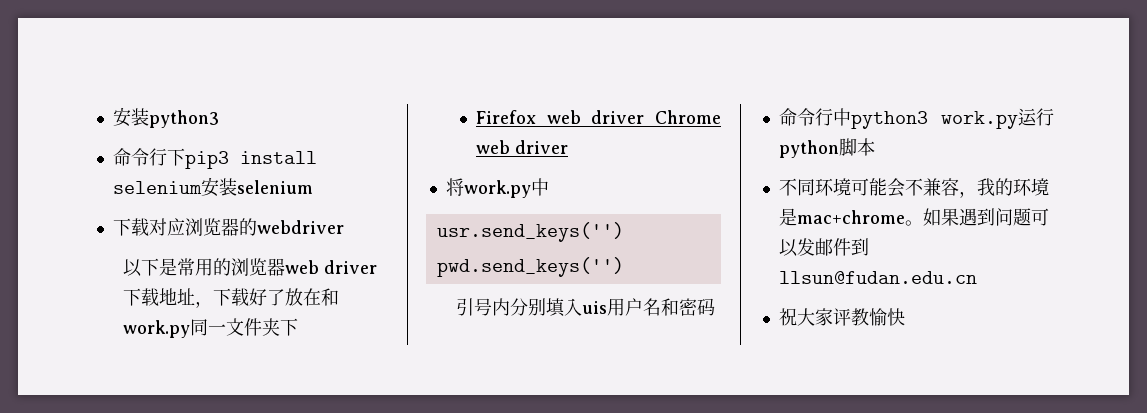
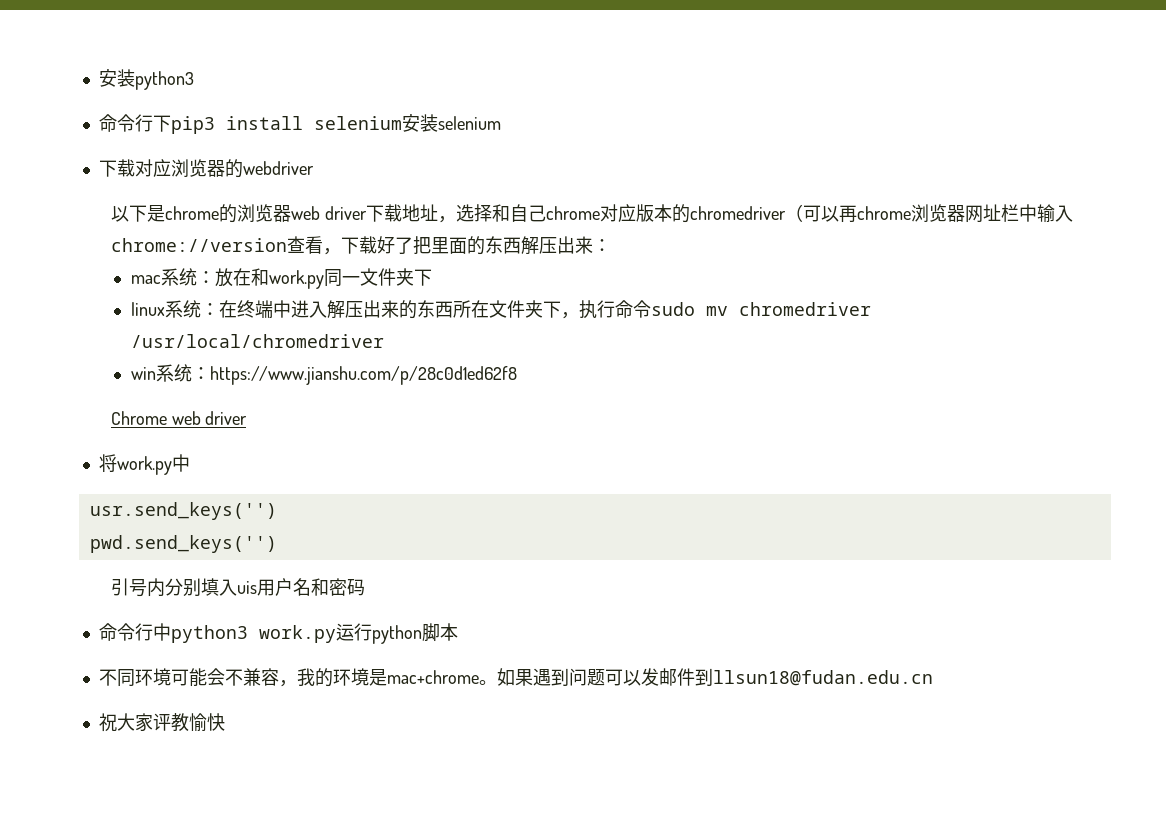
[177,258,214,276] 常用 -> [164,206,219,220] chrome
[213,288,286,306] 下载好了 -> [455,204,1073,223] [110,236,611,255] [130,268,215,286] 选择和自己chrome对应版本的chromedriver（可以再chrome浏览器网址栏中输入chrome://version查看，下载好了把里面的东西解压出来： // mac系统：
[476,110,645,124] Firefox web driver -> [130,300,871,319] [130,334,384,348] [130,364,518,385] linux系统：在终端中进入解压出来的东西所在文件夹下，执行命令sudo mv chromedriver /usr/local/chromedriver // win系统：https://www.jianshu.com/p/28c0d1ed62f8 //
[778,271,977,284] llsun@fudan.edu.cn -> [712,670,933,686] llsun18@fudan.edu.cn

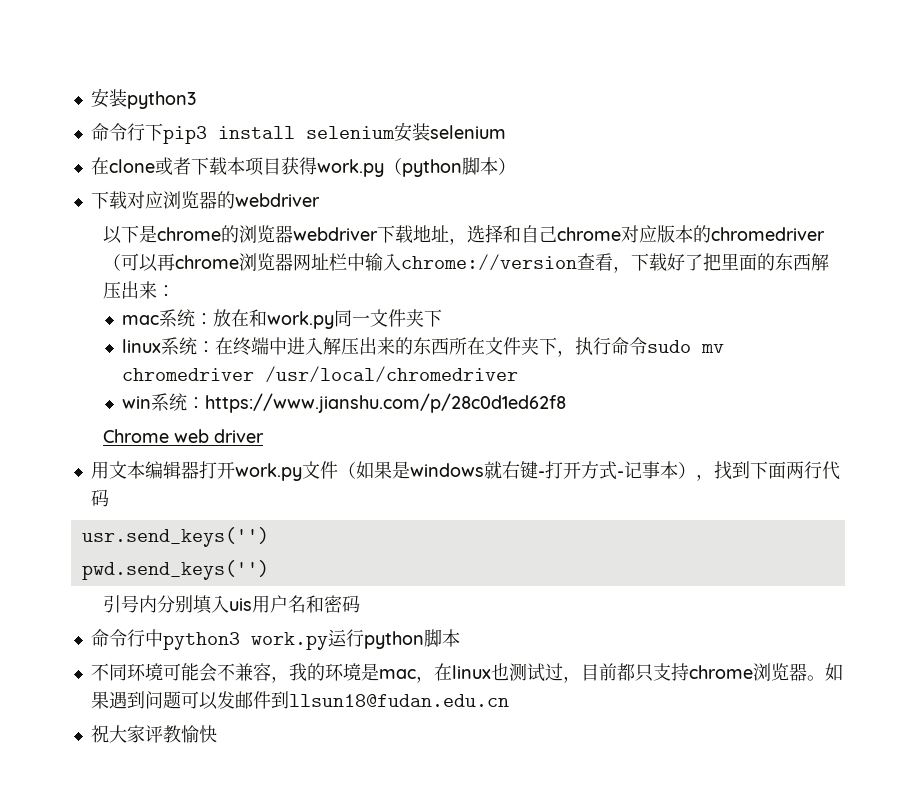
(501, 123) none -> [90,157,516,177] // 在clone或者下载本项目获得work.py（python脚本）
[290,206,367,220] web driver -> [292,227,378,241] webdriver
[98,454,190,475] 将work.py中 -> [90,461,840,481] [90,489,109,507] 用文本编辑器打开work.py文件（如果是windows就右键-打开方式-记事本），找到下面两行代码
[386,670,479,684] mac+chrome -> [378,663,807,683] mac，在linux也测试过，目前都只支持chrome浏览器

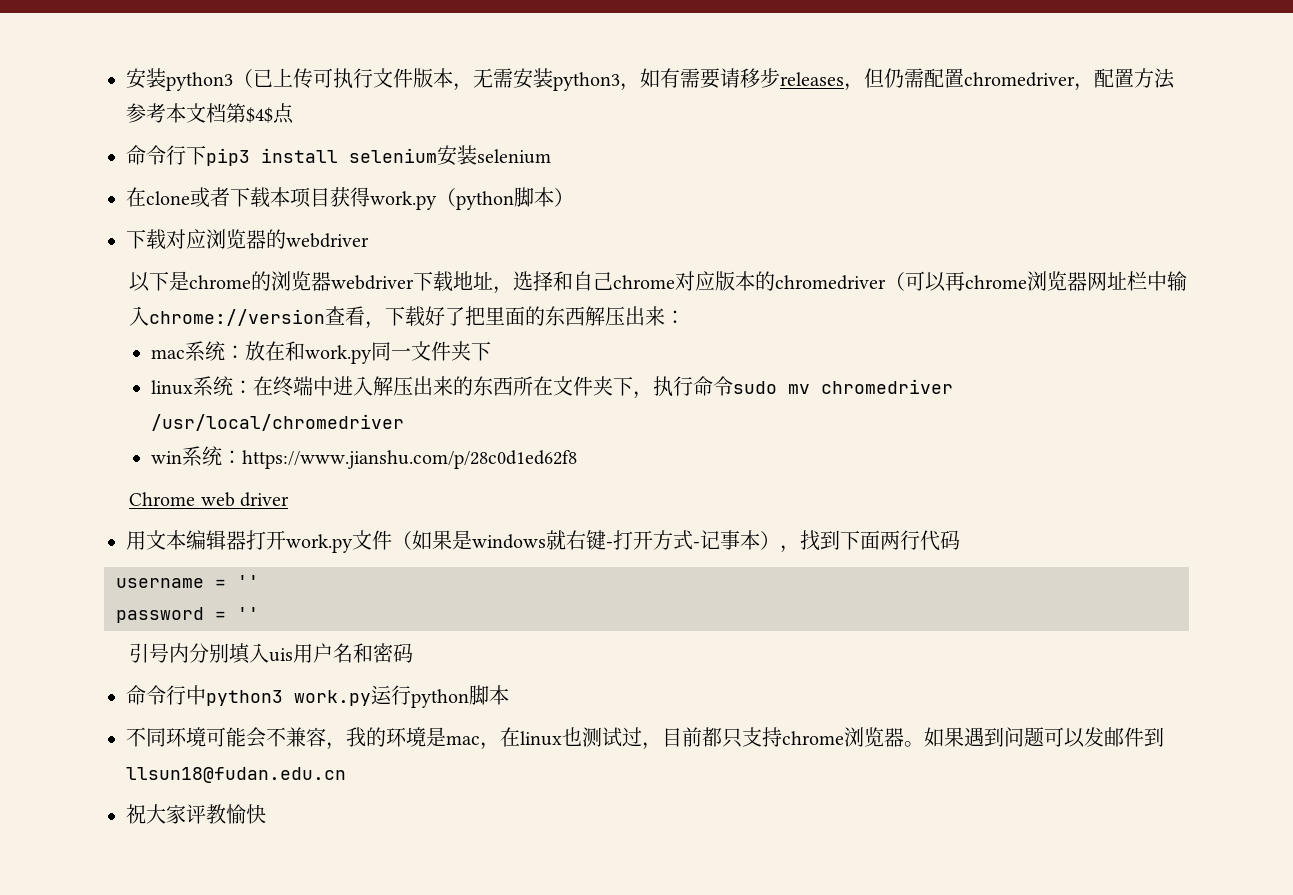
[90,88,196,109] 安装python3 -> [126,68,1175,91] [126,103,294,124] 安装python3（已上传可执行文件版本，无需安装python3，如有需要请移步releases，但仍需配置chromedriver，配置方法参考本文档第$4$点
[81,527,269,547] [81,560,269,580] usr.send_keys('') // pwd.send_keys('') -> [116,575,259,588] [116,607,259,623] username = '' // password = ''

